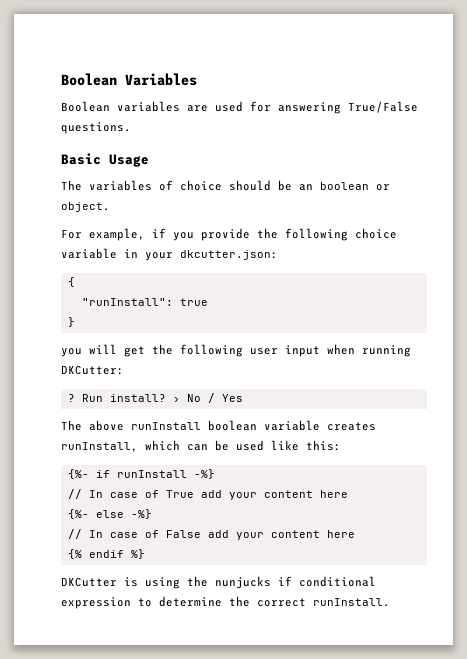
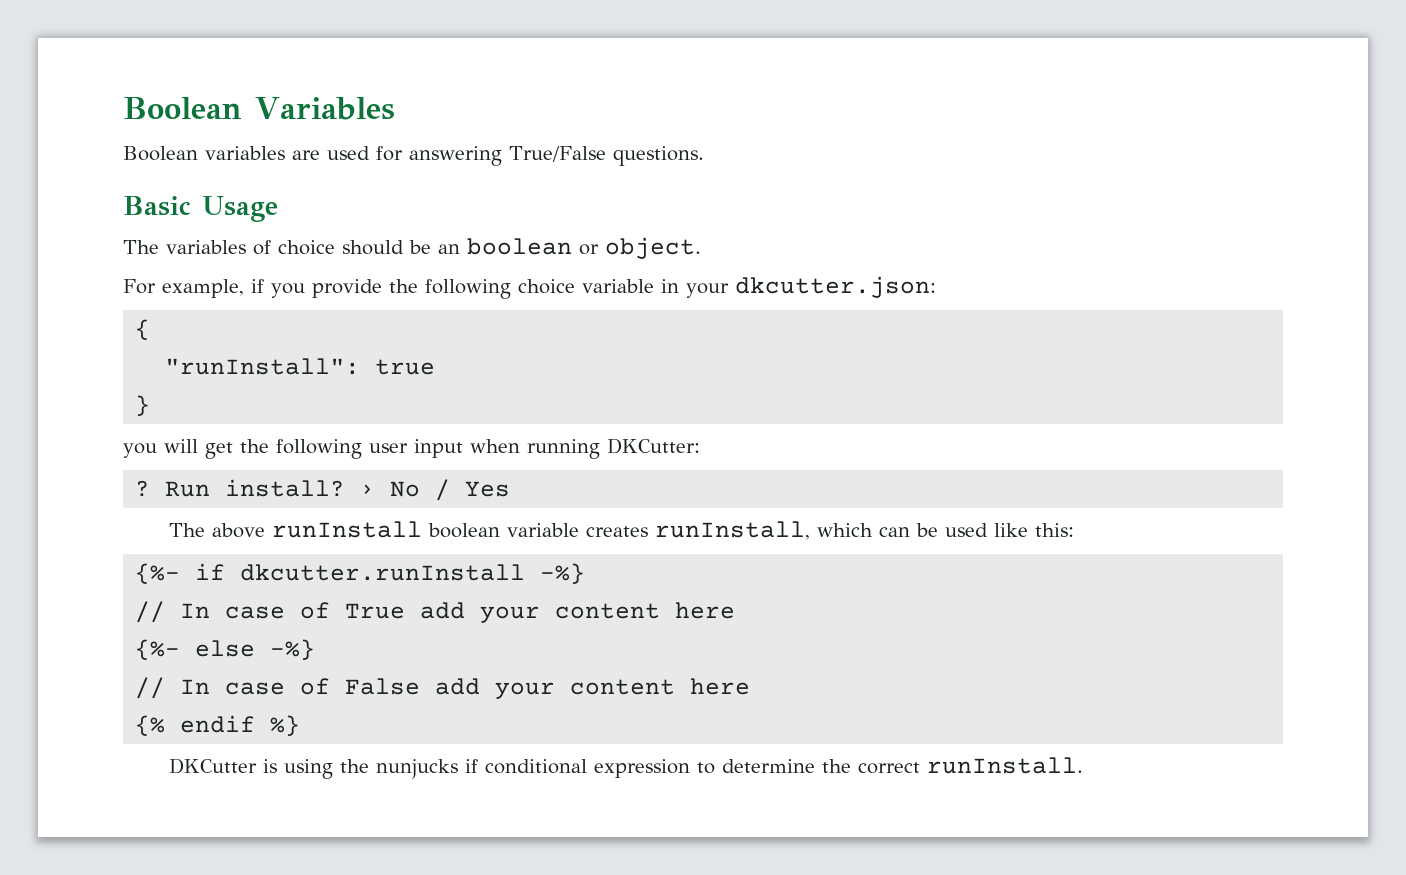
[116,470,187,478] runInstall -> [240,564,526,581] dkcutter.runInstall

